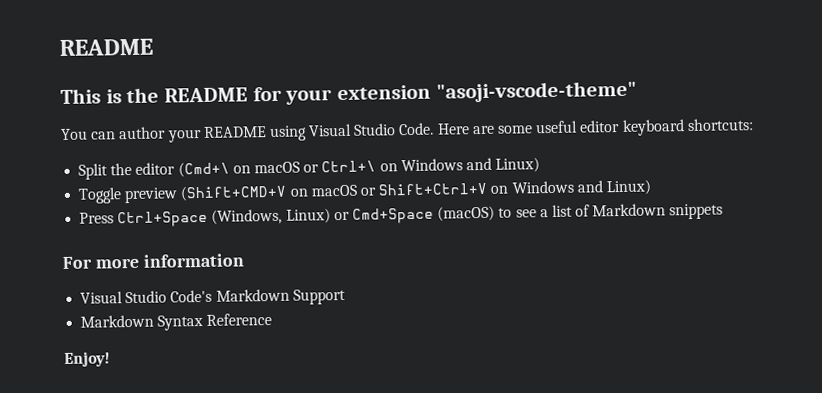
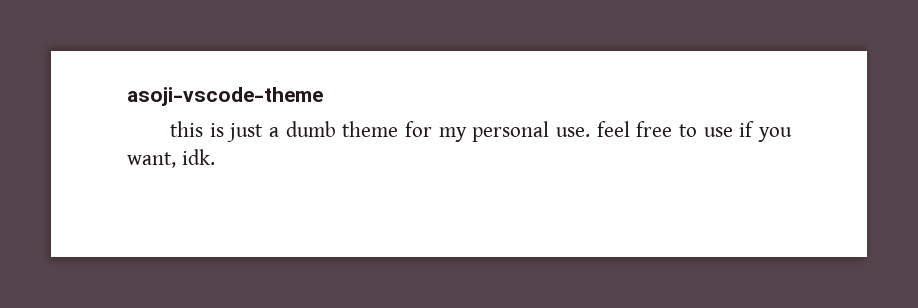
[59,38,153,57] [60,80,637,105] [60,118,754,143] [78,157,541,180] [78,179,651,204] [79,203,724,228] [62,253,244,269] [80,288,346,305] [80,312,273,331] [64,351,110,367] README // This is the README for your extension "asoji-vscode-theme" // You can author your README using Visual Studio Code. Here are some useful editor keyboard shortcuts: // Split the editor (Cmd+\ on macOS or Ctrl+\ on Windows and Linux) // Toggle preview (Shift+CMD+V on macOS or Shift+Ctrl+V on Windows and Linux) // Press Ctrl+Space (Windows, Linux) or Cmd+Space (macOS) to see a list of Markdown snippets // For more information // Visual Studio Code's Markdown Support // Markdown Syntax Reference // Enjoy! -> [127,87,323,106] [169,121,792,142] [127,149,215,168] asoji-vscode-theme // this is just a dumb theme for my personal use. feel free to use if you want, idk.

